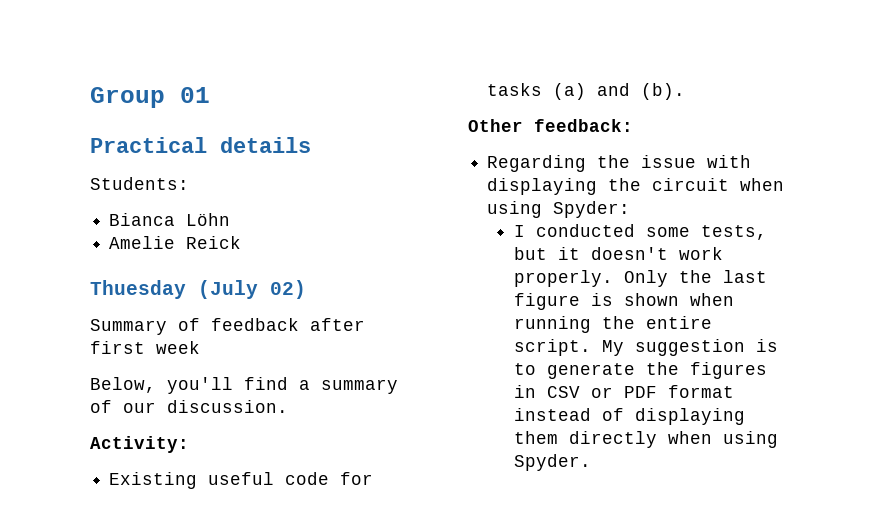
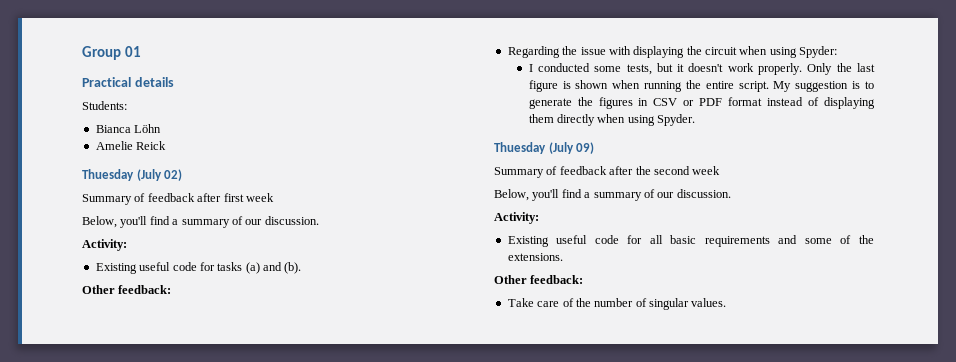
(591, 462) none -> [494,142,595,154] [494,166,721,178] [494,189,731,201] [494,212,539,224] [507,235,874,247] [507,253,563,261] [494,275,584,284] [507,298,727,310] // Thuesday (July 09) // Summary of feedback after the second week // Below, you'll find a summary of our discussion. // Activity: // Existing useful code for all basic requirements and some of the extensions. // Other feedback: // Take care of the number of singular values.

